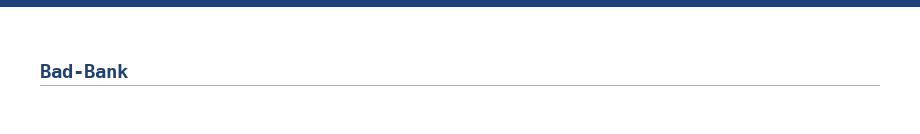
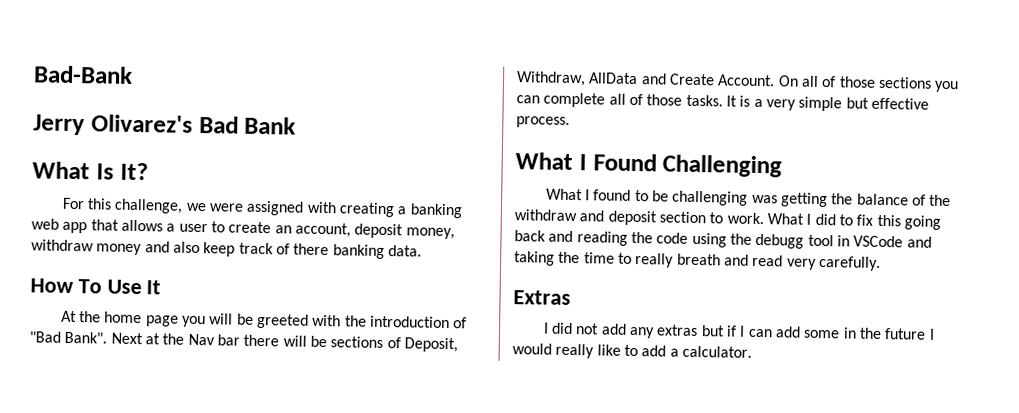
(129, 71) none -> [33,114,297,136] [32,161,149,181] [61,197,463,219] [31,218,455,240] [31,239,422,259] [30,278,162,295] [60,310,468,329] [29,331,458,353] [516,71,960,93] [516,92,929,112] [516,116,570,128] [515,152,783,178] [545,188,952,208] [514,209,941,230] [514,230,932,249] [514,251,881,271] [513,290,571,305] [542,322,935,340] [512,343,752,359] // Jerry Olivarez's Bad Bank // What Is It? // For this challenge, we were assigned with creating a banking web app that allows a user to create an account, deposit money, withdraw money and also keep track of there banking data. // How To Use It // At the home page you will be greeted with the introduction of "Bad Bank". Next at the Nav bar there will be sections of Deposit, Withdraw, AllData and Create Account. On all of those sections you can complete all of those tasks. It is a very simple but effective process. // What I Found Challenging // What I found to be challenging was getting the balance of the withdraw and deposit section to work. What I did to fix this going back and reading the code using the debugg tool in VSCode and taking the time to really breath and read very carefully. // Extras // I did not add any extras but if I can add some in the future I would really like to add a calculator.

